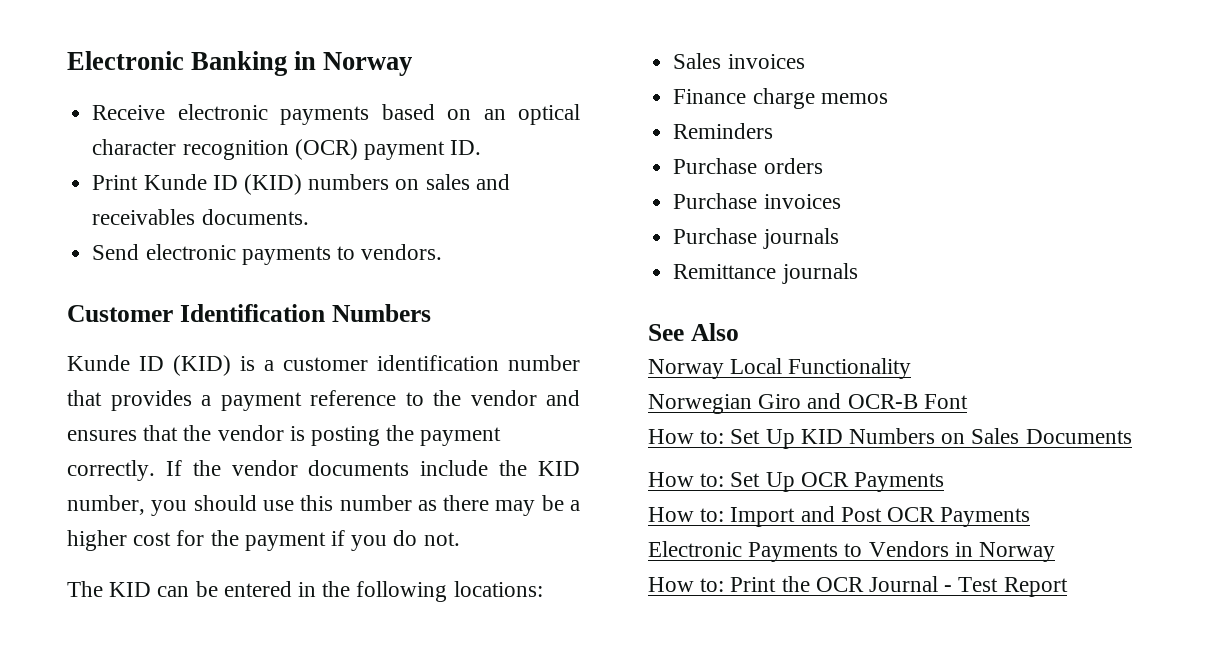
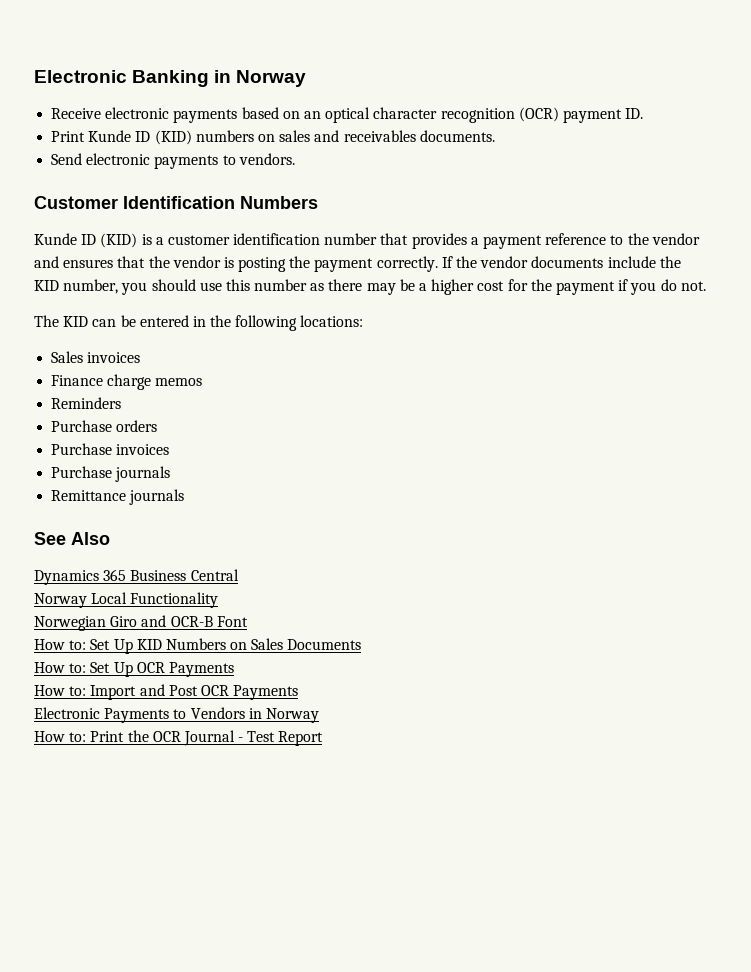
(739, 332) none -> [34,569,239,585] // Dynamics 365 Business Central

